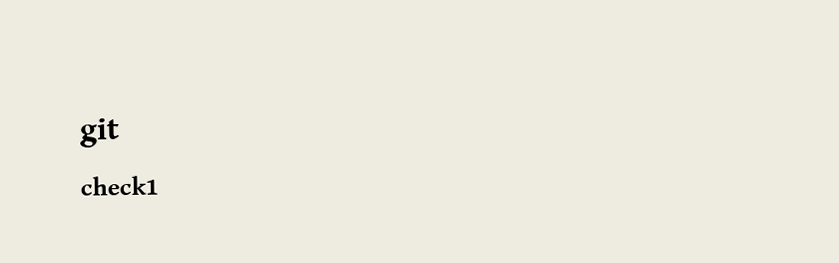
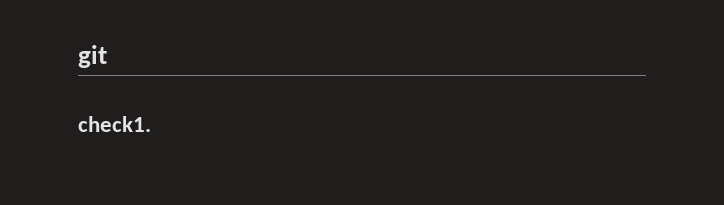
[80,175,159,196] check1 -> [78,116,151,132] check1.

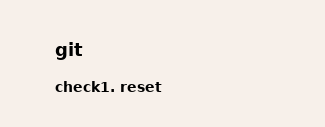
(151, 124) none -> [120,82,162,92] reset

